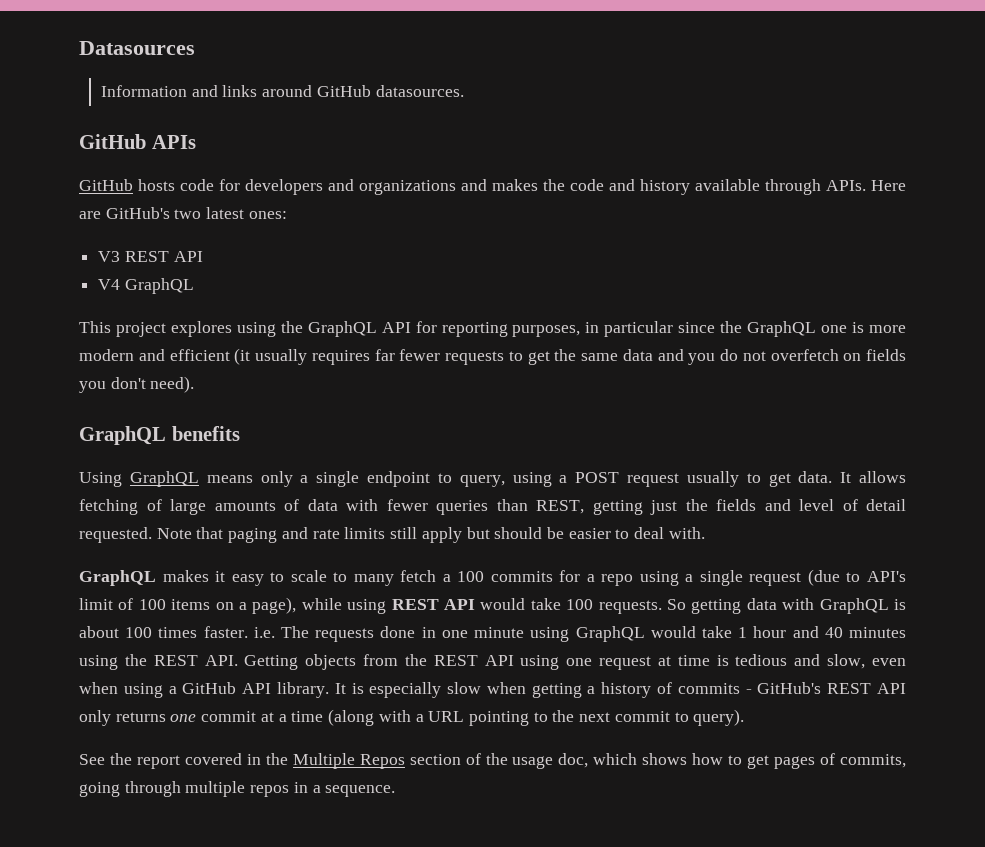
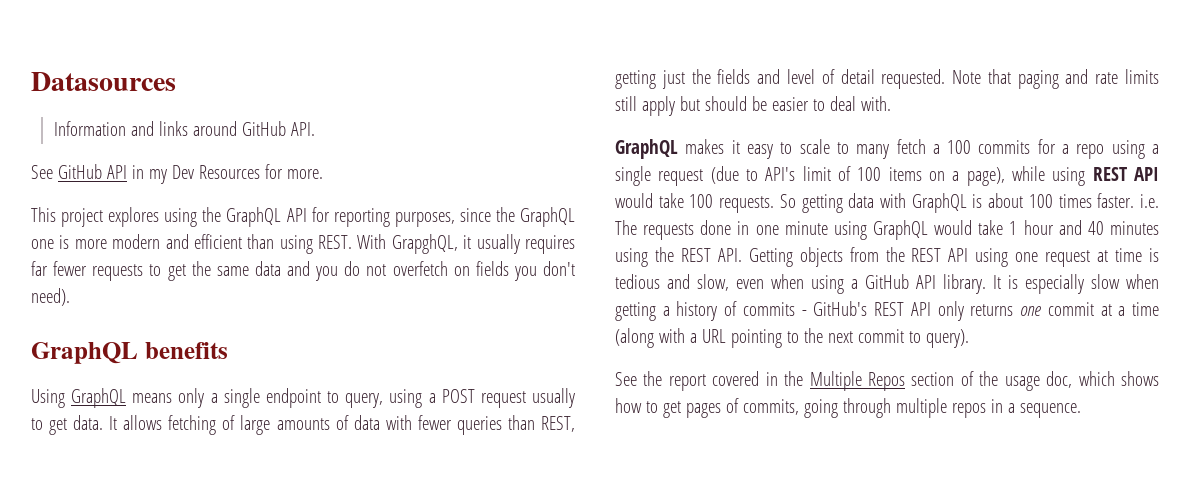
[375,85,464,97] [79,134,196,149] [79,179,906,195] [79,207,287,219] [98,251,203,262] [98,278,194,294] datasources. // GitHub APIs // GitHub hosts code for developers and organizations and makes the code and history available through APIs. Here are GitHub's two latest ones: // V3 REST API // V4 GraphQL -> [290,122,315,136] [31,164,323,184] API. // See GitHub API in my Dev Resources for more.
[585,321,674,337] in particular -> (455, 219) none
[234,348,251,365] (it -> [247,234,472,254] than using REST. With GrapghQL, it

